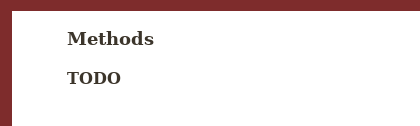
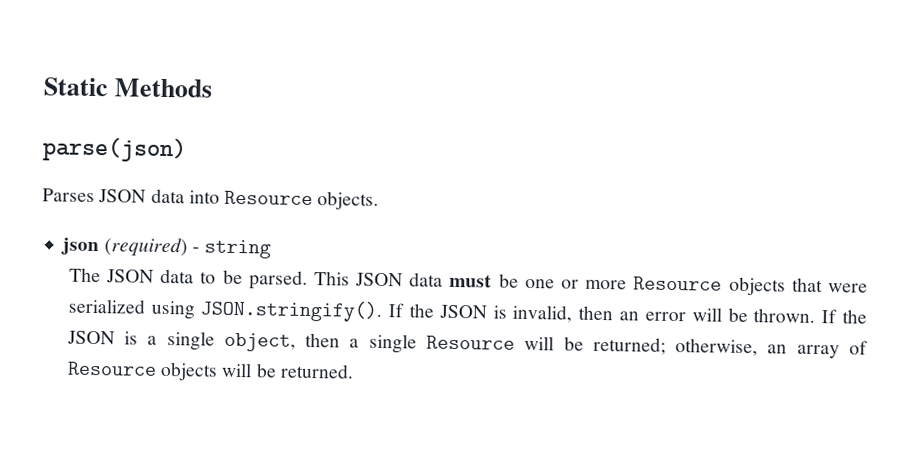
(67, 38) none -> [43,77,109,97] Static
[67,72,121,84] TODO -> [42,136,187,163] [42,188,380,210] [60,237,272,259] [68,267,869,296] [67,298,867,324] [66,330,868,359] [66,361,354,381] parse(json) // Parses JSON data into Resource objects. // json (required) - string // The JSON data to be parsed. This JSON data must be one or more Resource objects that were serialized using JSON.stringify(). If the JSON is invalid, then an error will be thrown. If the JSON is a single object, then a single Resource will be returned; otherwise, an array of Resource objects will be returned.

